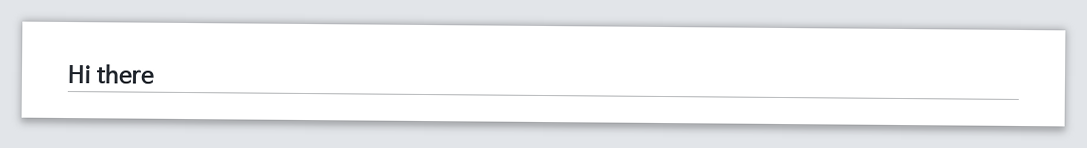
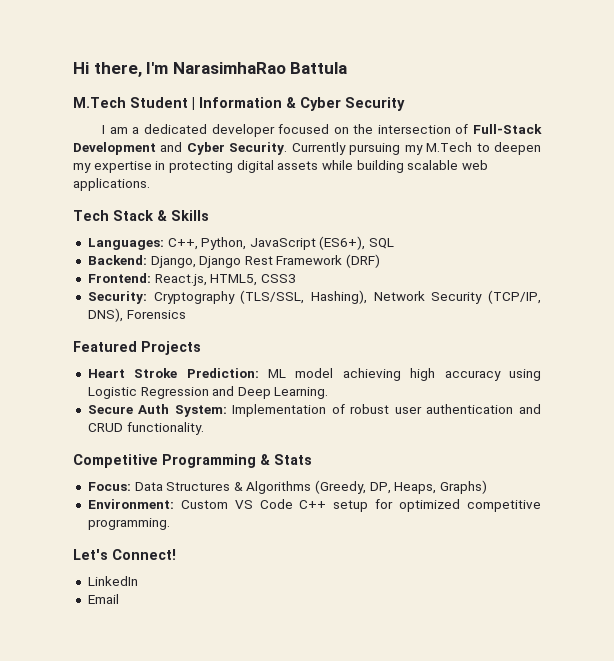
[96,64,156,85] there -> [93,62,348,77] [73,97,405,111] [102,124,542,137] [73,142,542,155] [73,160,488,173] [73,178,150,191] [73,210,209,221] [87,236,395,250] [87,254,381,268] [87,273,296,286] [87,290,541,304] [87,308,186,322] [73,341,201,355] [87,368,541,381] [87,386,329,399] [87,404,541,417] [87,422,204,435] [73,454,312,468] [87,480,488,494] [87,499,541,512] [87,518,170,530] [73,549,176,560] [87,576,138,586] [87,594,119,604] there, I'm NarasimhaRao Battula // M.Tech Student | Information & Cyber Security // I am a dedicated developer focused on the intersection of Full-Stack Development and Cyber Security. Currently pursuing my M.Tech to deepen my expertise in protecting digital assets while building scalable web applications. // Tech Stack & Skills // Languages: C++, Python, JavaScript (ES6+), SQL // Backend: Django, Django Rest Framework (DRF) // Frontend: React.js, HTML5, CSS3 // Security: Cryptography (TLS/SSL, Hashing), Network Security (TCP/IP, DNS), Forensics // Featured Projects // Heart Stroke Prediction: ML model achieving high accuracy using Logistic Regression and Deep Learning. // Secure Auth System: Implementation of robust user authentication and CRUD functionality. // Competitive Programming & Stats // Focus: Data Structures & Algorithms (Greedy, DP, Heaps, Graphs) // Environment: Custom VS Code C++ setup for optimized competitive programming. // Let's Connect! // LinkedIn // Email

